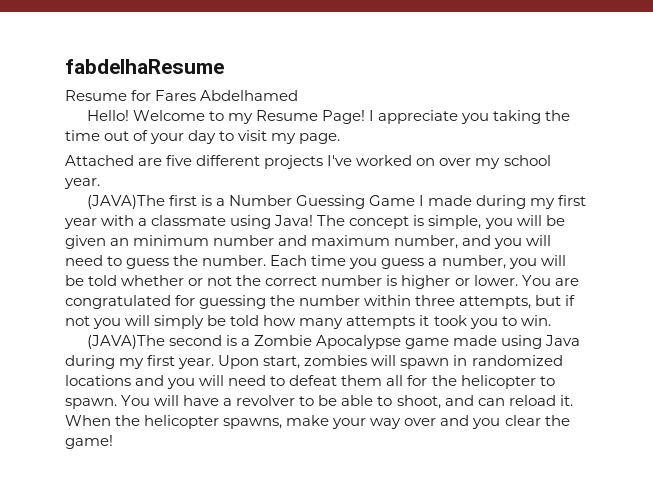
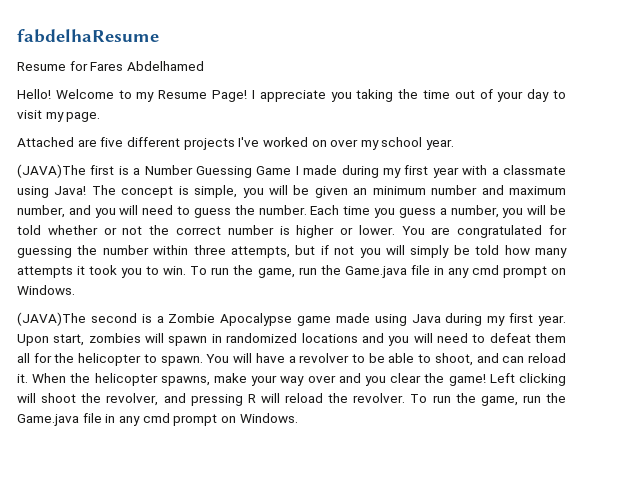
(551, 320) none -> [190,265,566,278] [17,285,75,295] To run the game, run the Game.java file in any cmd prompt on Windows.
(113, 442) none -> [489,373,566,386] [17,393,566,406] [17,413,298,426] Left clicking will shoot the revolver, and pressing R will reload the revolver. To run the game, run the Game.java file in any cmd prompt on Windows.

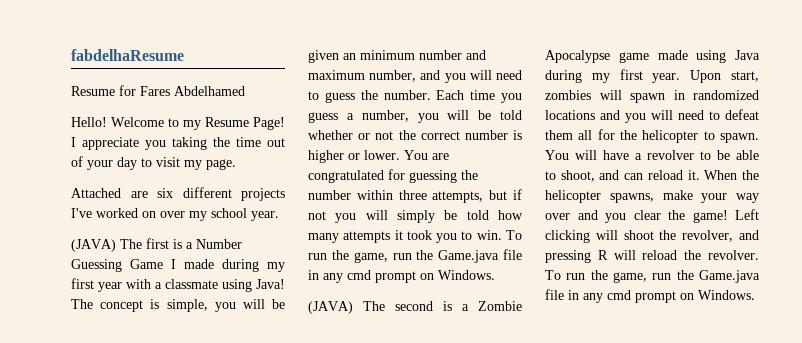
[100,137,124,147] five -> [157,188,173,198] six
[17,164,86,178] (JAVA)The -> [71,239,142,252] (JAVA) The
[17,312,86,326] (JAVA)The -> [308,301,385,314] (JAVA) The

